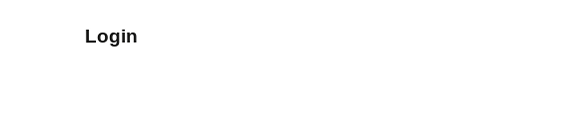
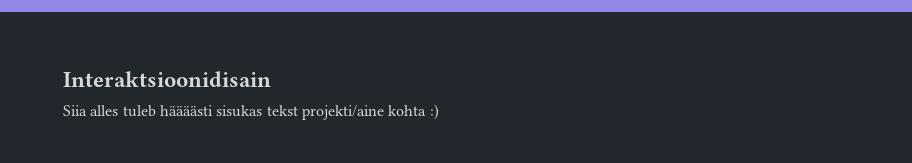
[84,29,138,47] Login -> [63,71,271,87] [63,104,439,120] Interaktsioonidisain // Siia alles tuleb häääästi sisukas tekst projekti/aine kohta :)

